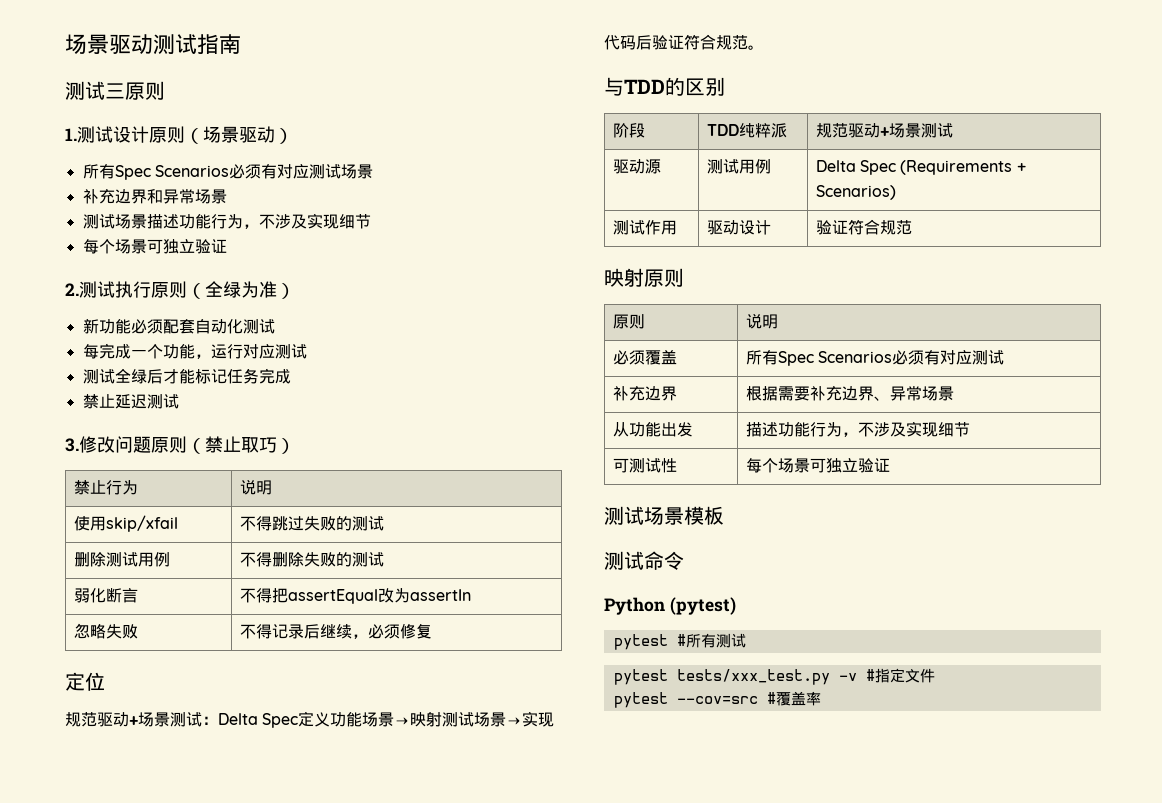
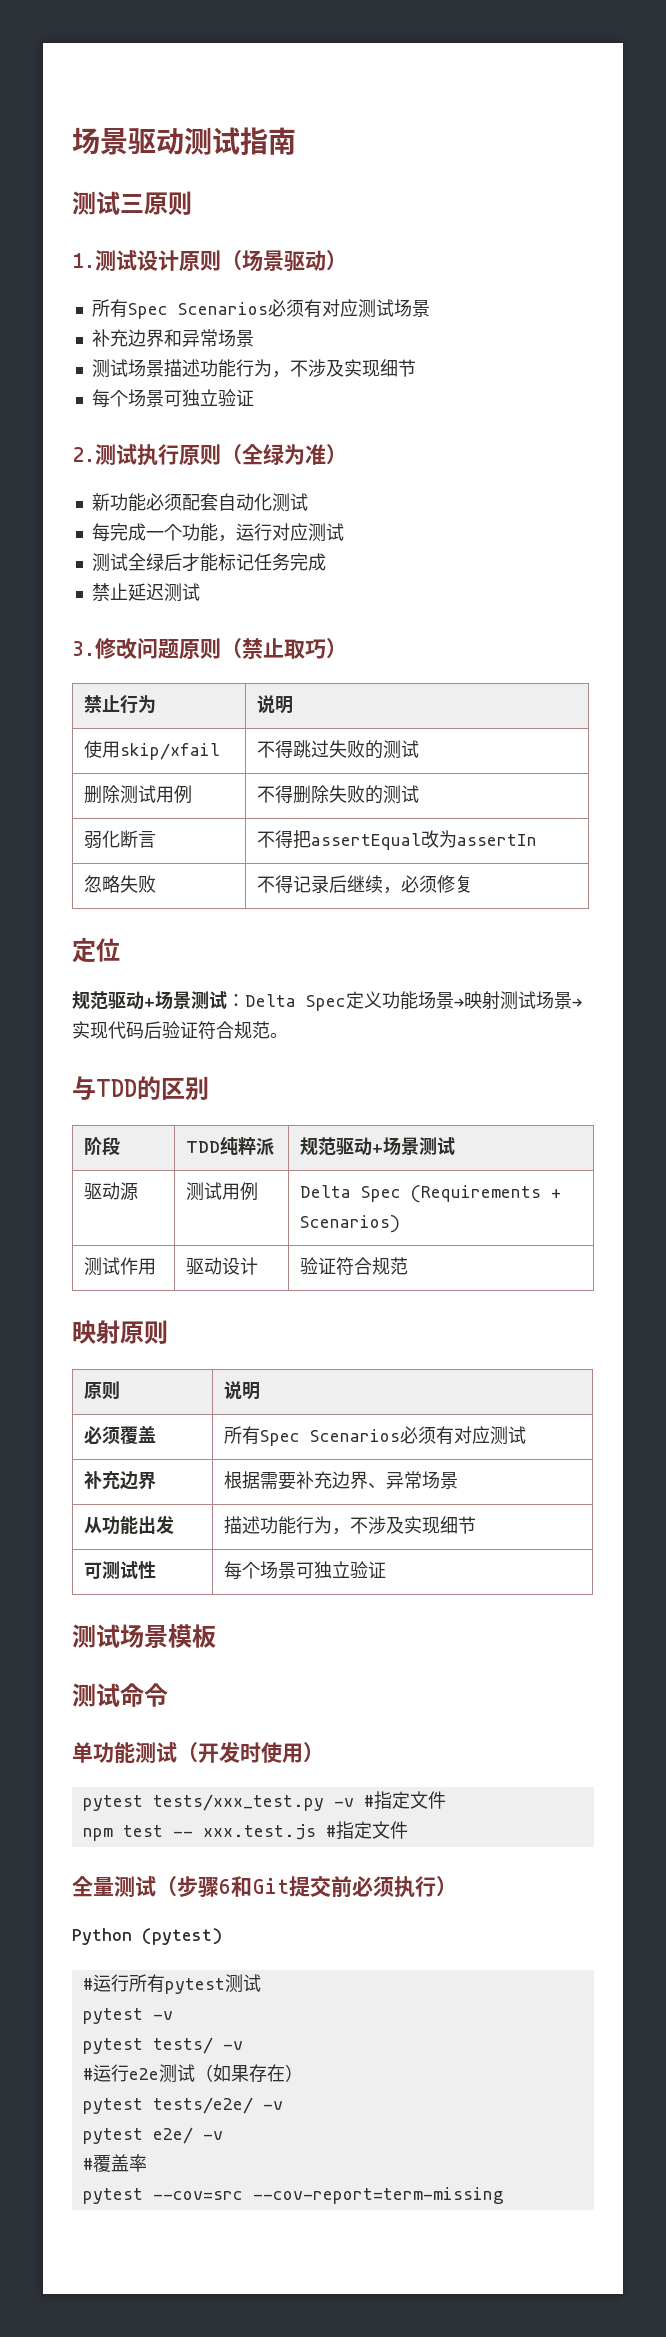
[604,597,736,615] [613,633,746,650] Python (pytest) // pytest #所有测试 -> [72,1742,324,1763] 单功能测试（开发时使用）
[613,692,758,708] pytest --cov=src -> [82,1821,408,1841] [72,1876,457,1898] [72,1928,222,1945] [82,1974,261,1994] [82,2008,173,2024] [82,2037,243,2054] [82,2064,303,2083] [82,2097,283,2114] [82,2127,223,2144] npm test -- xxx.test.js #指定文件 // 全量测试（步骤6和Git提交前必须执行） // Python (pytest) // #运行所有pytest测试 // pytest -v // pytest tests/ -v // #运行e2e测试（如果存在） // pytest tests/e2e/ -v // pytest e2e/ -v //
(821, 698) none -> [82,2187,504,2204] // pytest --cov=src --cov-report=term-missing

